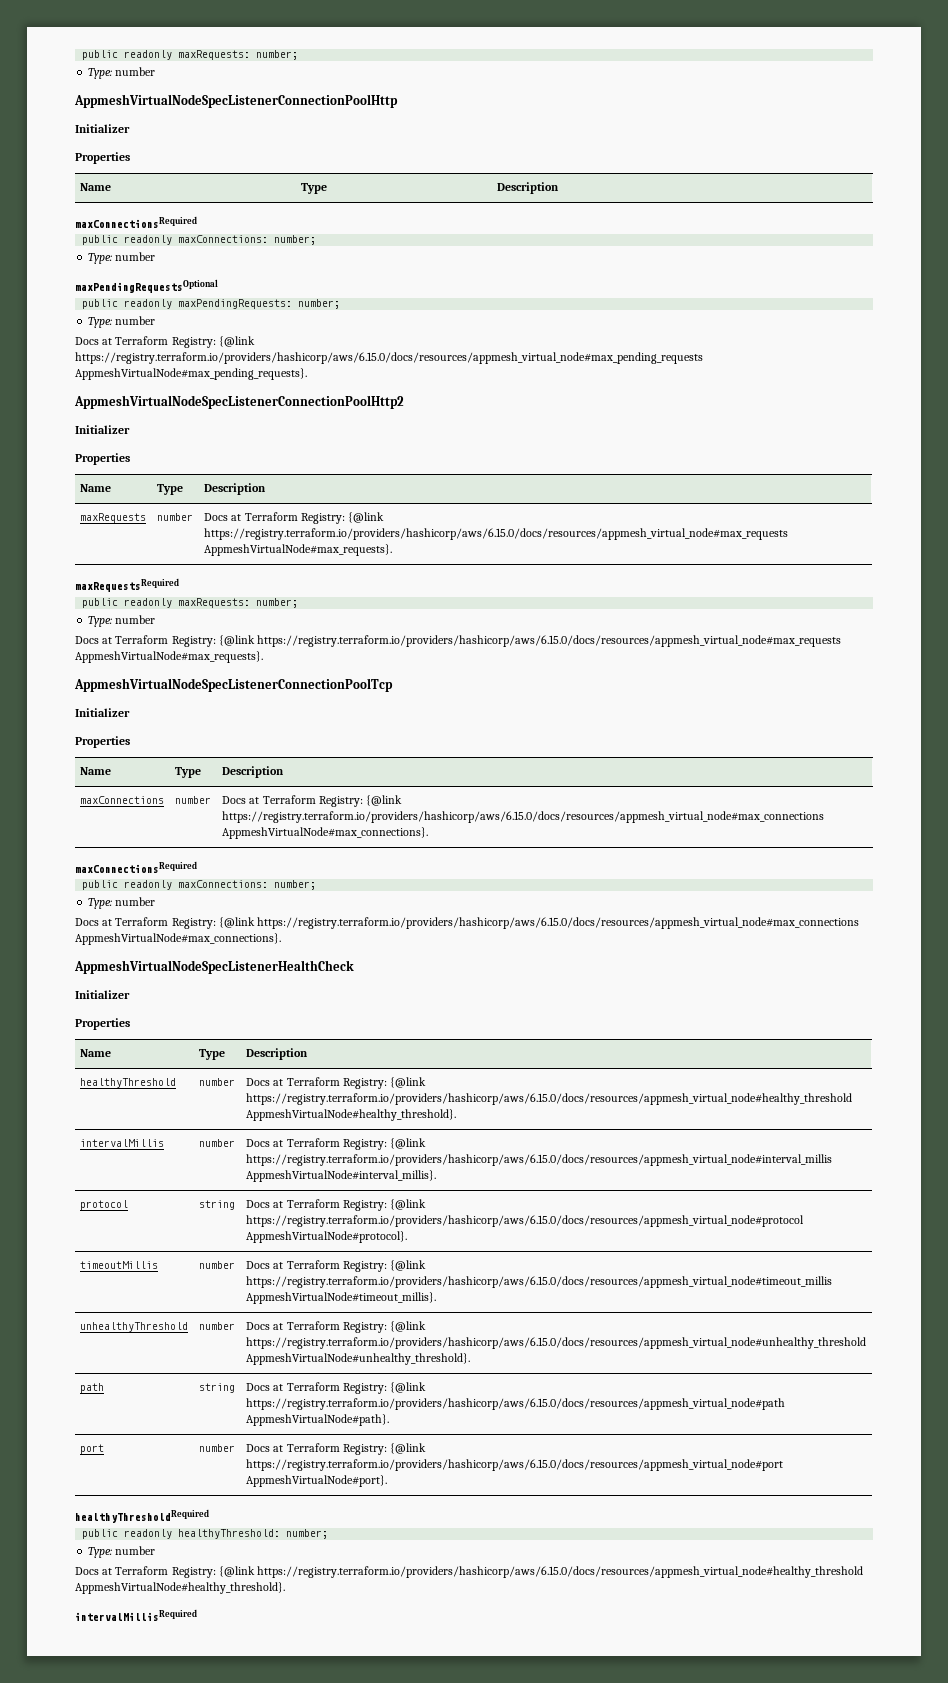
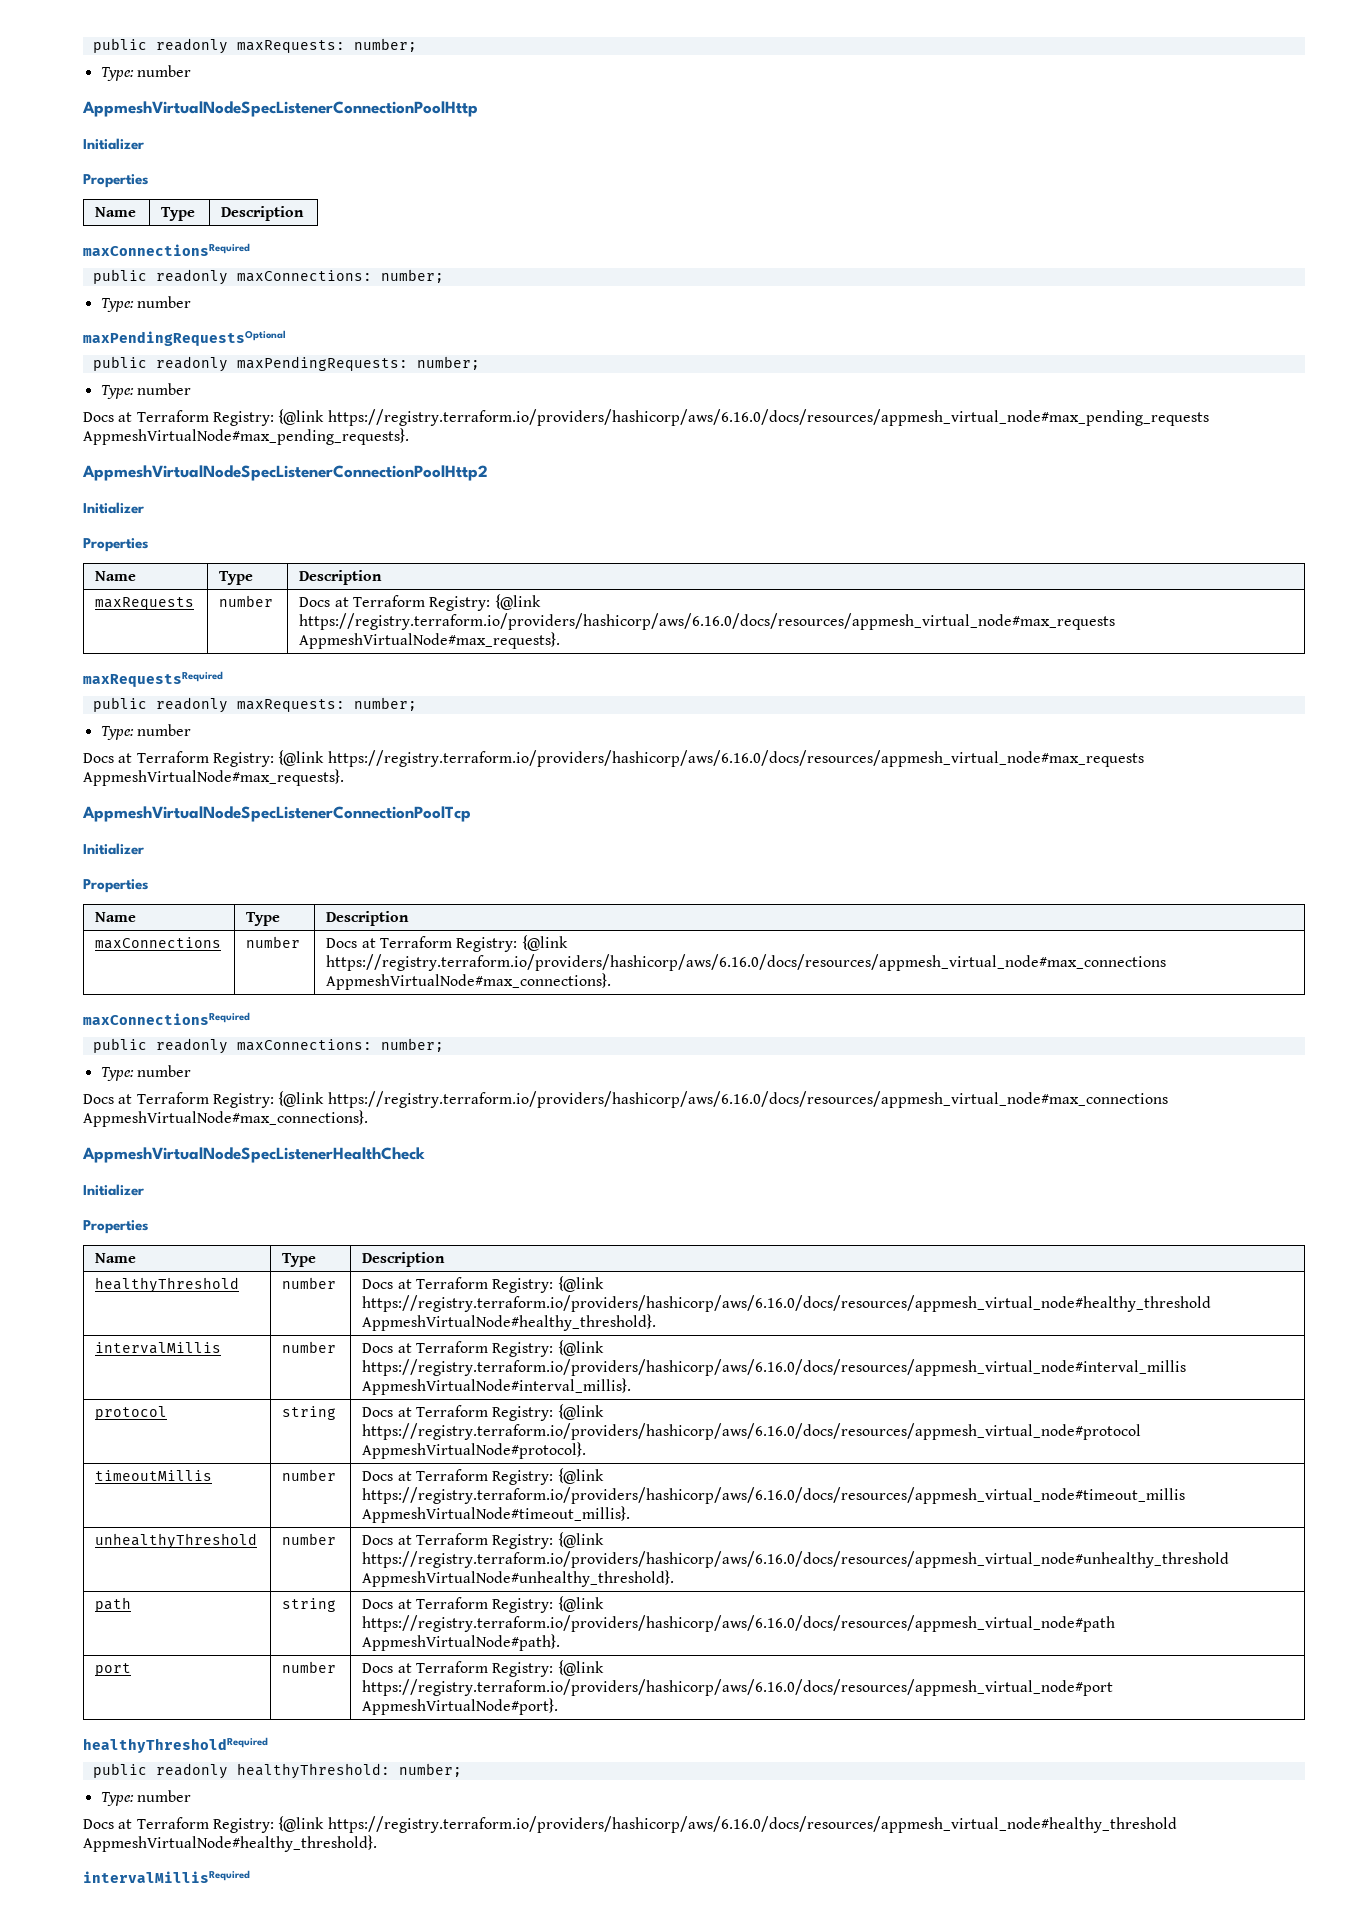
[75,352,703,364] https://registry.terraform.io/providers/hashicorp/aws/6.15.0/docs/resources/appmesh_virtual_node#max_pending_requests -> [327,409,1209,426] https://registry.terraform.io/providers/hashicorp/aws/6.16.0/docs/resources/appmesh_virtual_node#max_pending_requests
[204,528,789,540] https://registry.terraform.io/providers/hashicorp/aws/6.15.0/docs/resources/appmesh_virtual_node#max_requests -> [299,613,1116,630] https://registry.terraform.io/providers/hashicorp/aws/6.16.0/docs/resources/appmesh_virtual_node#max_requests
[257,635,842,647] https://registry.terraform.io/providers/hashicorp/aws/6.15.0/docs/resources/appmesh_virtual_node#max_requests -> [327,750,1144,767] https://registry.terraform.io/providers/hashicorp/aws/6.16.0/docs/resources/appmesh_virtual_node#max_requests
[222,811,825,823] https://registry.terraform.io/providers/hashicorp/aws/6.15.0/docs/resources/appmesh_virtual_node#max_connections -> [326,954,1167,971] https://registry.terraform.io/providers/hashicorp/aws/6.16.0/docs/resources/appmesh_virtual_node#max_connections
[257,917,860,929] https://registry.terraform.io/providers/hashicorp/aws/6.15.0/docs/resources/appmesh_virtual_node#max_connections -> [327,1091,1168,1108] https://registry.terraform.io/providers/hashicorp/aws/6.16.0/docs/resources/appmesh_virtual_node#max_connections
[246,1093,853,1105] https://registry.terraform.io/providers/hashicorp/aws/6.15.0/docs/resources/appmesh_virtual_node#healthy_threshold -> [362,1295,1212,1312] https://registry.terraform.io/providers/hashicorp/aws/6.16.0/docs/resources/appmesh_virtual_node#healthy_threshold
[246,1154,833,1166] https://registry.terraform.io/providers/hashicorp/aws/6.15.0/docs/resources/appmesh_virtual_node#interval_millis -> [362,1359,1187,1376] https://registry.terraform.io/providers/hashicorp/aws/6.16.0/docs/resources/appmesh_virtual_node#interval_millis
[246,1215,805,1227] https://registry.terraform.io/providers/hashicorp/aws/6.15.0/docs/resources/appmesh_virtual_node#protocol -> [362,1423,1142,1440] https://registry.terraform.io/providers/hashicorp/aws/6.16.0/docs/resources/appmesh_virtual_node#protocol
[246,1276,833,1288] https://registry.terraform.io/providers/hashicorp/aws/6.15.0/docs/resources/appmesh_virtual_node#timeout_millis -> [362,1487,1186,1504] https://registry.terraform.io/providers/hashicorp/aws/6.16.0/docs/resources/appmesh_virtual_node#timeout_millis
[246,1337,867,1349] https://registry.terraform.io/providers/hashicorp/aws/6.15.0/docs/resources/appmesh_virtual_node#unhealthy_threshold -> [362,1551,1230,1568] https://registry.terraform.io/providers/hashicorp/aws/6.16.0/docs/resources/appmesh_virtual_node#unhealthy_threshold
[246,1398,786,1410] https://registry.terraform.io/providers/hashicorp/aws/6.15.0/docs/resources/appmesh_virtual_node#path -> [362,1615,1116,1632] https://registry.terraform.io/providers/hashicorp/aws/6.16.0/docs/resources/appmesh_virtual_node#path
[246,1459,784,1471] https://registry.terraform.io/providers/hashicorp/aws/6.15.0/docs/resources/appmesh_virtual_node#port -> [362,1679,1114,1696] https://registry.terraform.io/providers/hashicorp/aws/6.16.0/docs/resources/appmesh_virtual_node#port
[257,1566,864,1578] https://registry.terraform.io/providers/hashicorp/aws/6.15.0/docs/resources/appmesh_virtual_node#healthy_threshold -> [327,1816,1177,1833] https://registry.terraform.io/providers/hashicorp/aws/6.16.0/docs/resources/appmesh_virtual_node#healthy_threshold

